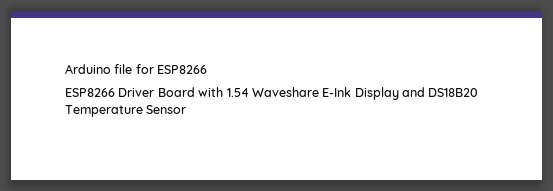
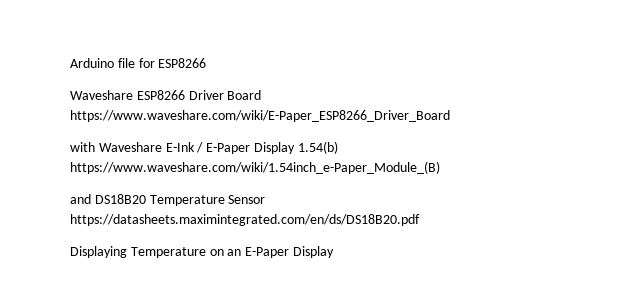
(208, 69) none -> [70,90,133,100] Waveshare
[198,87,479,100] [65,105,187,117] with 1.54 Waveshare E-Ink Display and DS18B20 Temperature Sensor -> [70,110,450,122] [70,141,338,154] [70,161,440,174] [70,194,266,206] [70,214,420,226] [70,246,334,258] https://www.waveshare.com/wiki/E-Paper_ESP8266_Driver_Board // with Waveshare E-Ink / E-Paper Display 1.54(b) https://www.waveshare.com/wiki/1.54inch_e-Paper_Module_(B) // and DS18B20 Temperature Sensor https://datasheets.maximintegrated.com/en/ds/DS18B20.pdf // Displaying Temperature on an E-Paper Display

